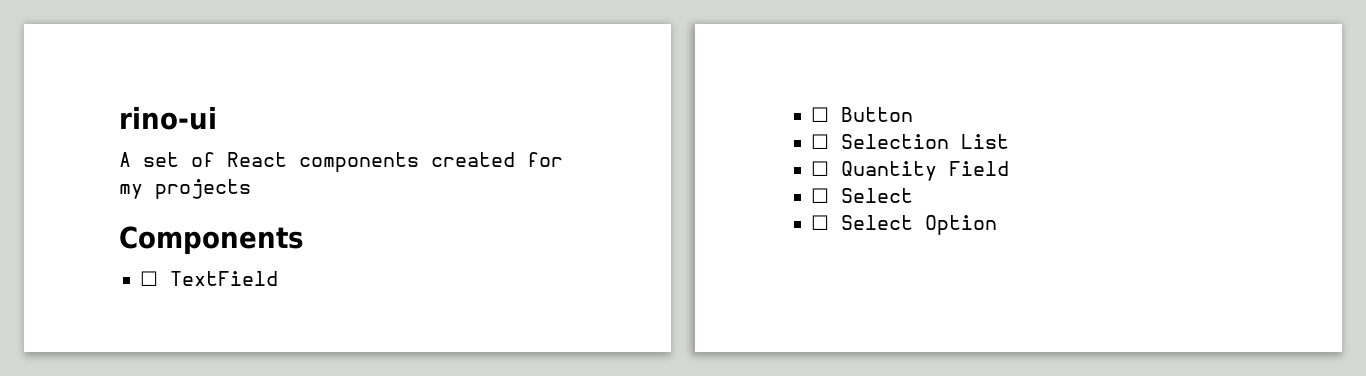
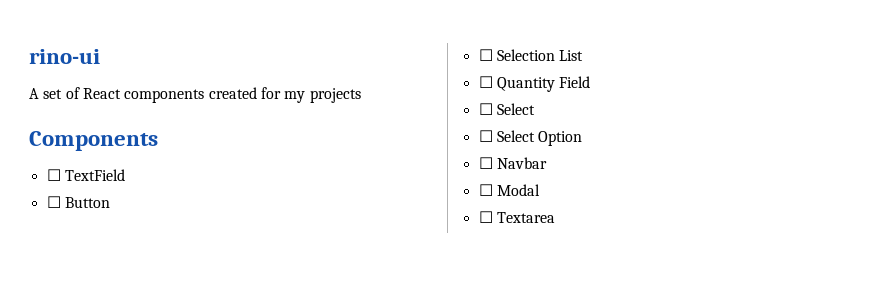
(998, 225) none -> [478,157,547,169] [478,184,540,196] [478,211,555,223] // ☐ Navbar // ☐ Modal // ☐ Textarea

